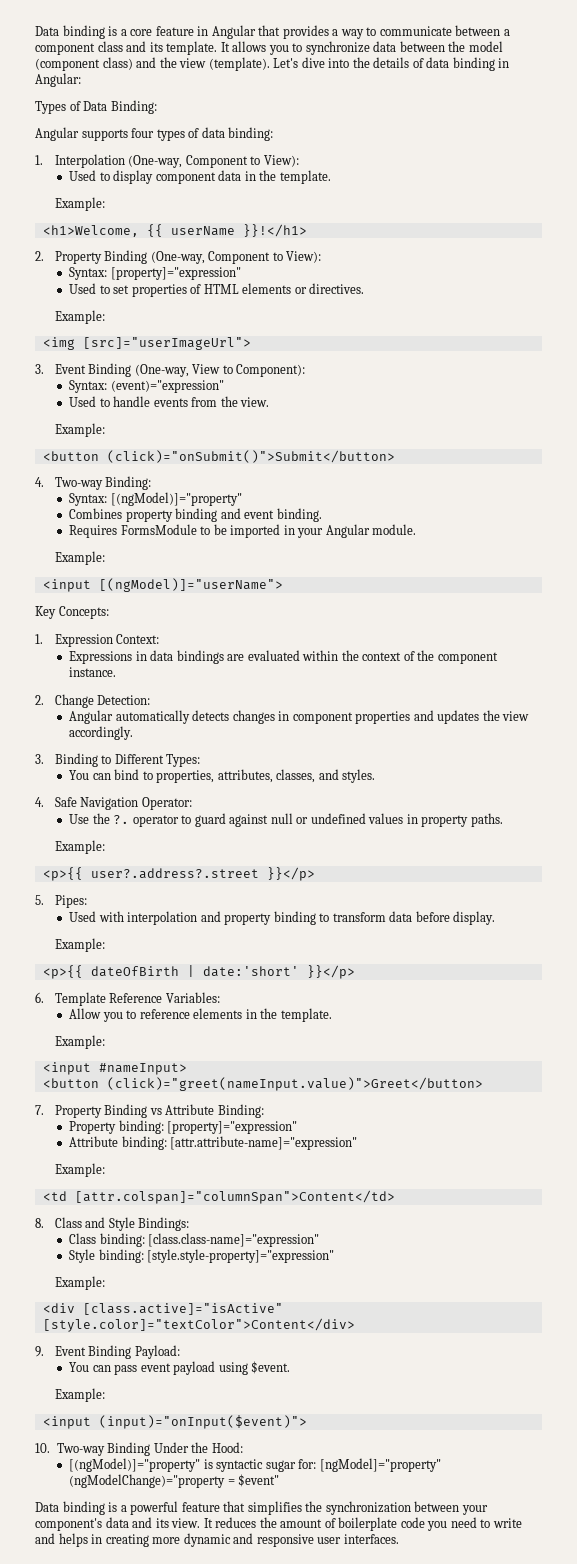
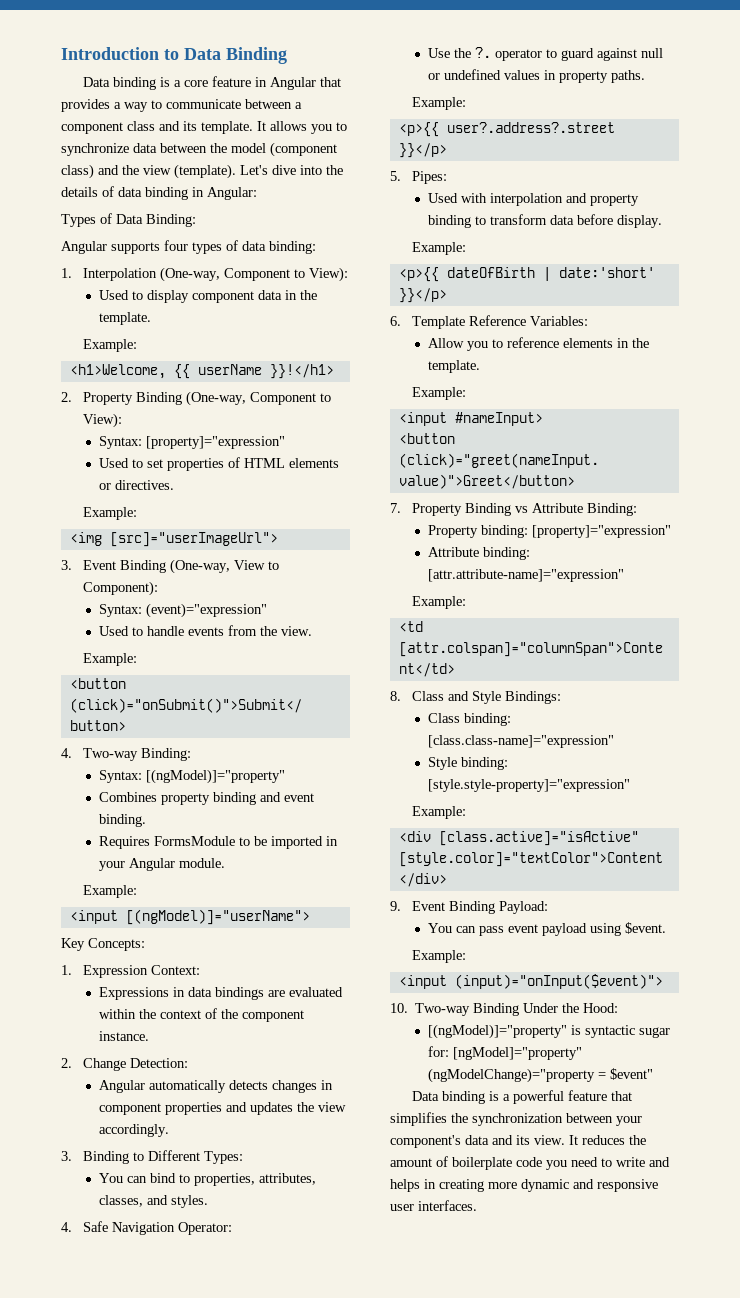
(35, 31) none -> [61,47,287,64] Introduction to Data Binding //

